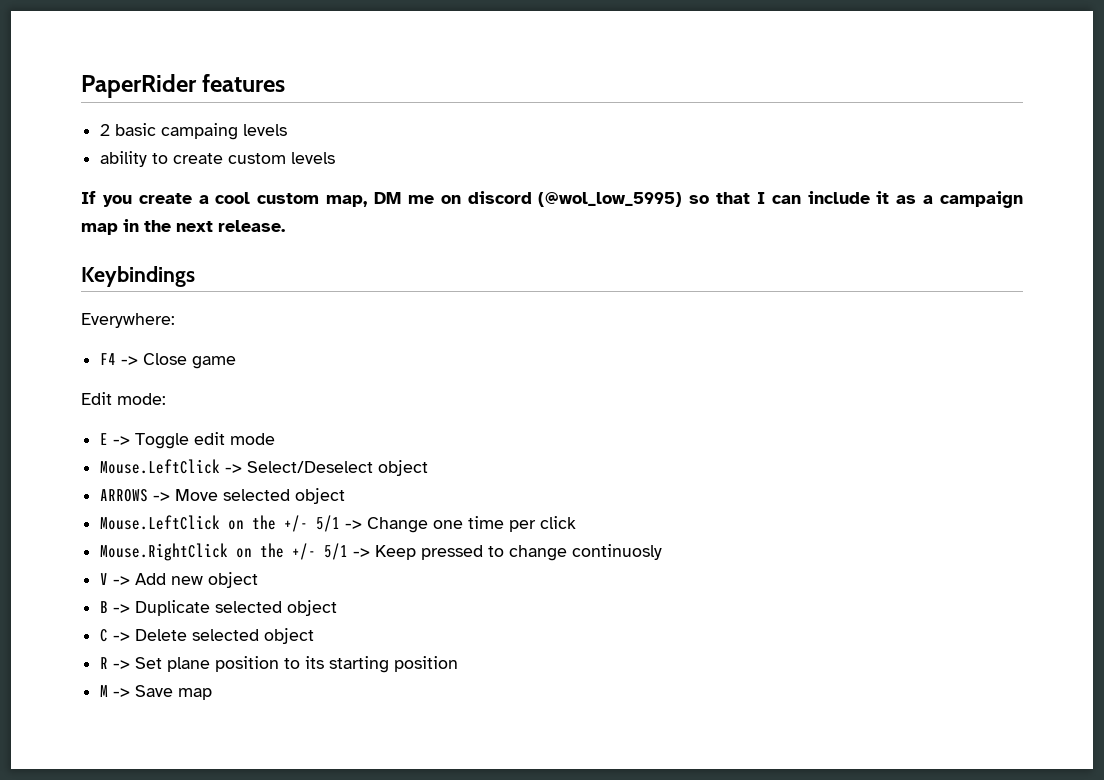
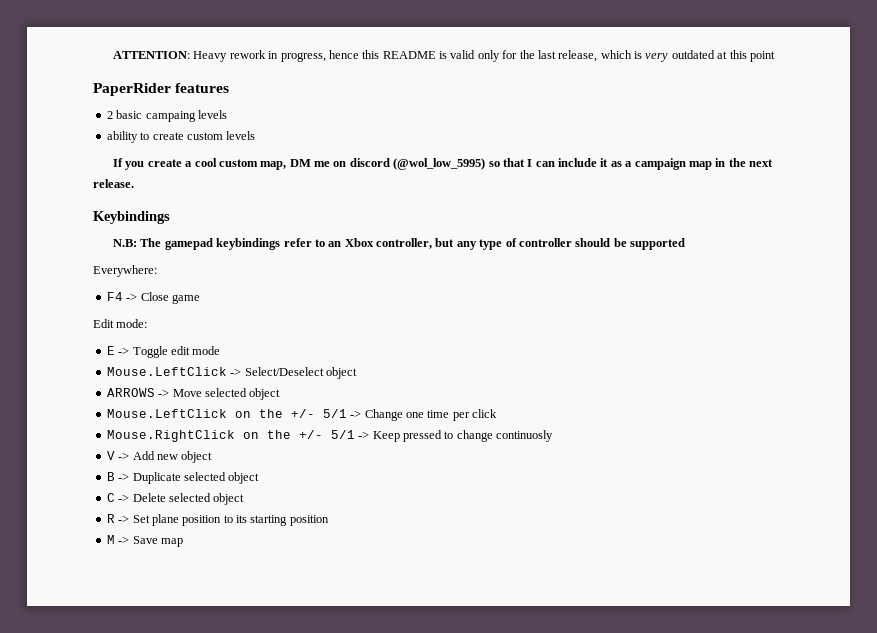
(81, 86) none -> [113,50,775,62] ATTENTION: Heavy rework in progress, hence this README is valid only for the last release, which is very outdated at this point //
(195, 276) none -> [113,238,686,250] // N.B: The gamepad keybindings refer to an Xbox controller, but any type of controller should be supported

